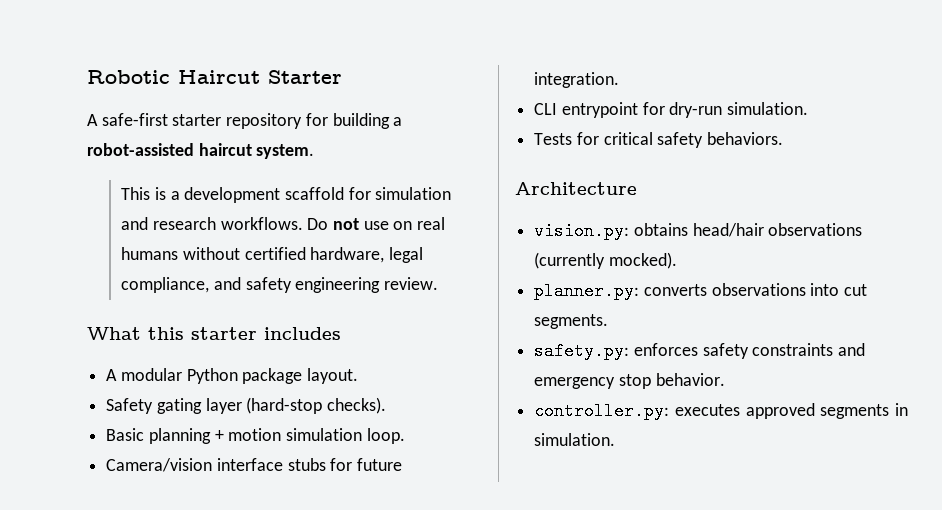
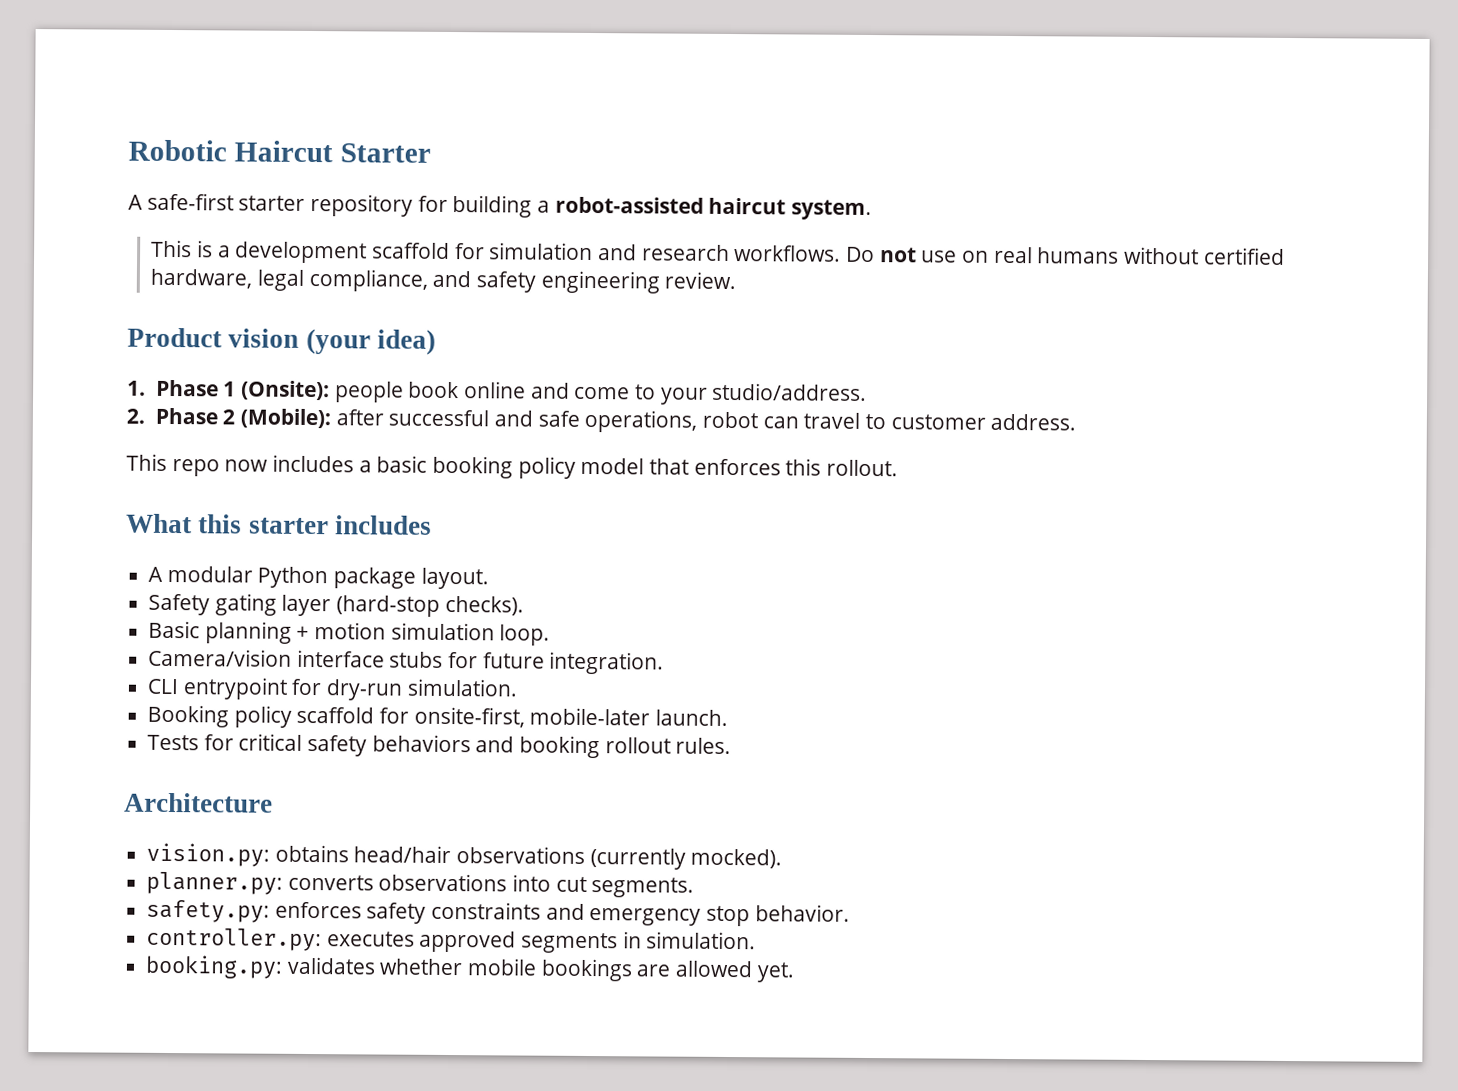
(439, 283) none -> [127,327,436,355] [127,379,868,405] [126,407,1077,433] [126,453,899,479] // Product vision (your idea) // 1. Phase 1 (Onsite): people book online and come to your studio/address. // 2. Phase 2 (Mobile): after successful and safe operations, robot can travel to customer address. // This repo now includes a basic booking policy model that enforces this rollout.
(809, 108) none -> [147,704,729,728] // Booking policy scaffold for onsite-first, mobile-later launch.
[707,132,784,145] behaviors. -> [371,734,732,759] behaviors and booking rollout rules.
(616, 439) none -> [145,954,795,983] // booking.py: validates whether mobile bookings are allowed yet.

